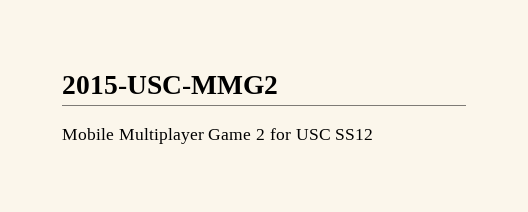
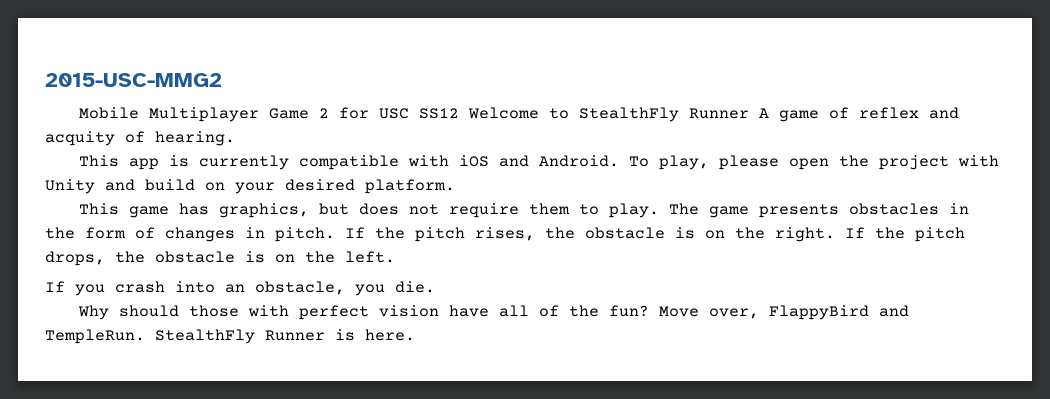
(374, 134) none -> [468,107,960,122] [45,131,235,146] [79,155,1000,170] [45,179,455,194] [79,203,970,218] [45,227,965,242] [45,251,395,266] [45,281,435,296] [78,305,910,320] [45,329,415,344] Welcome to StealthFly Runner A game of reflex and acquity of hearing. // This app is currently compatible with iOS and Android. To play, please open the project with Unity and build on your desired platform. // This game has graphics, but does not require them to play. The game presents obstacles in the form of changes in pitch. If the pitch rises, the obstacle is on the right. If the pitch drops, the obstacle is on the left. // If you crash into an obstacle, you die. // Why should those with perfect vision have all of the fun? Move over, FlappyBird and TempleRun. StealthFly Runner is here.

